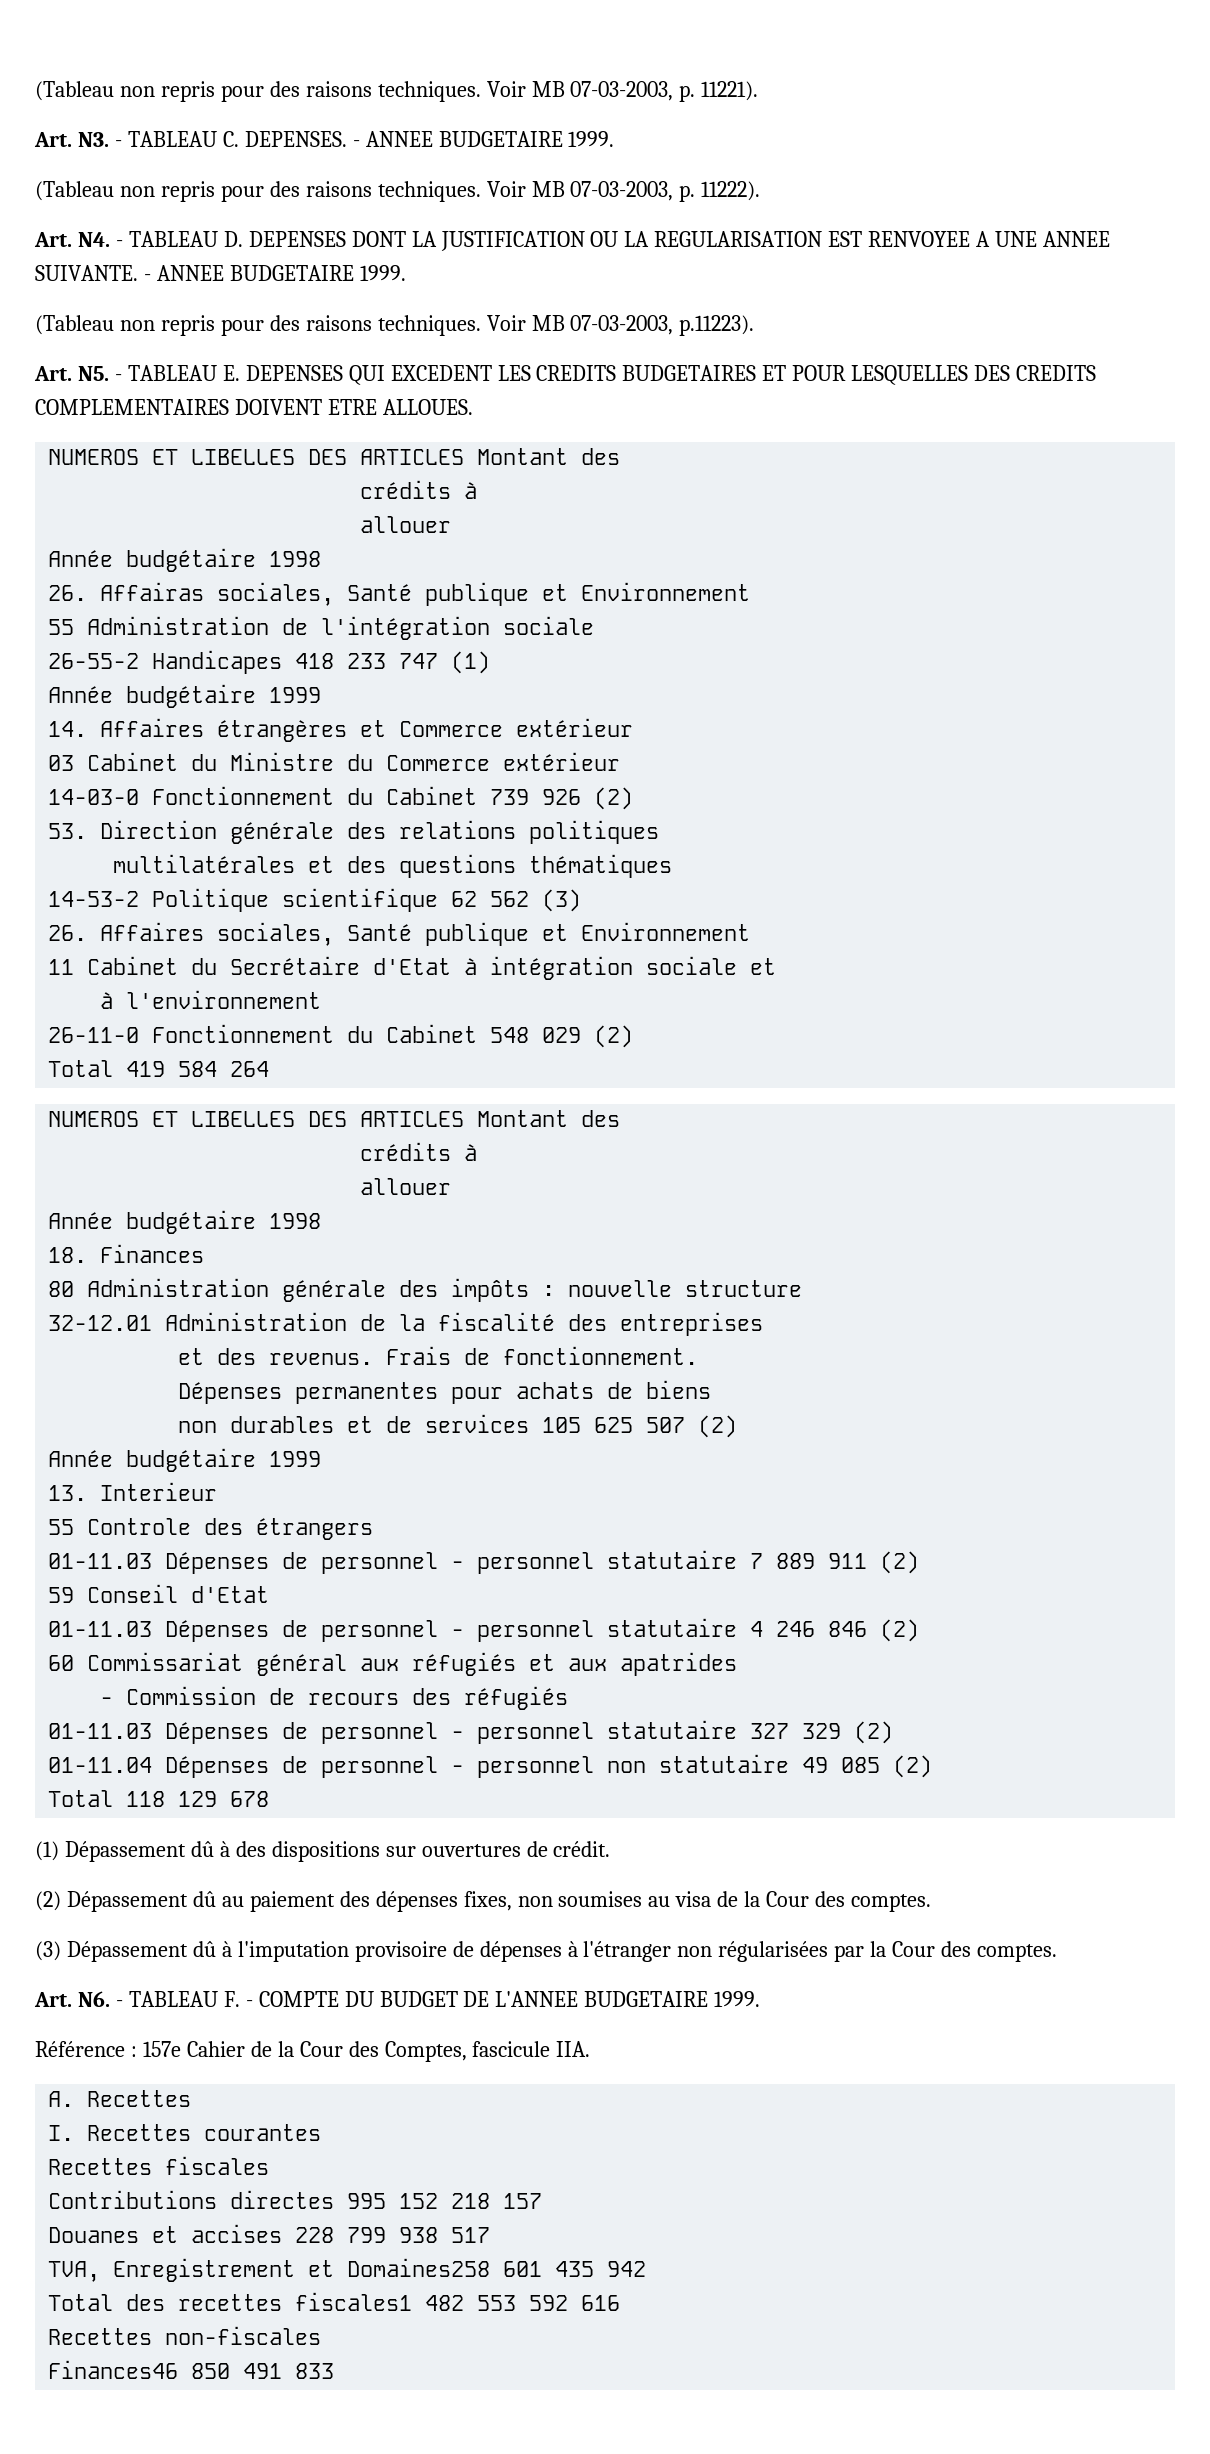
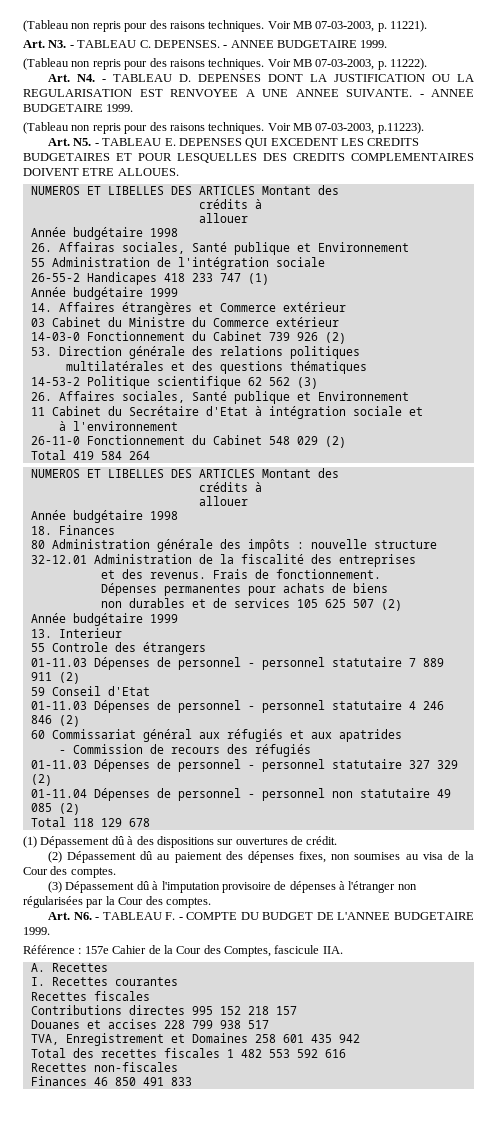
[347,2258,491,2277] Domaines258 -> [191,1033,276,1043] Domaines 258
[295,2292,413,2311] fiscales1 -> [163,1048,234,1058] fiscales 1
[48,2360,179,2379] Finances46 -> [30,1076,108,1086] Finances 46

